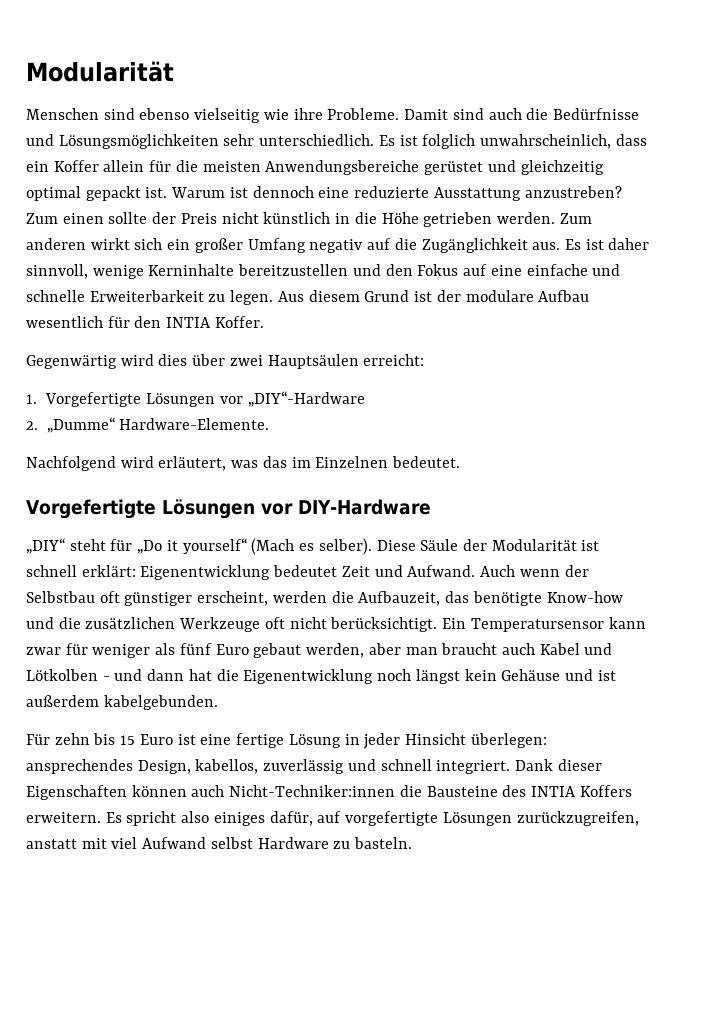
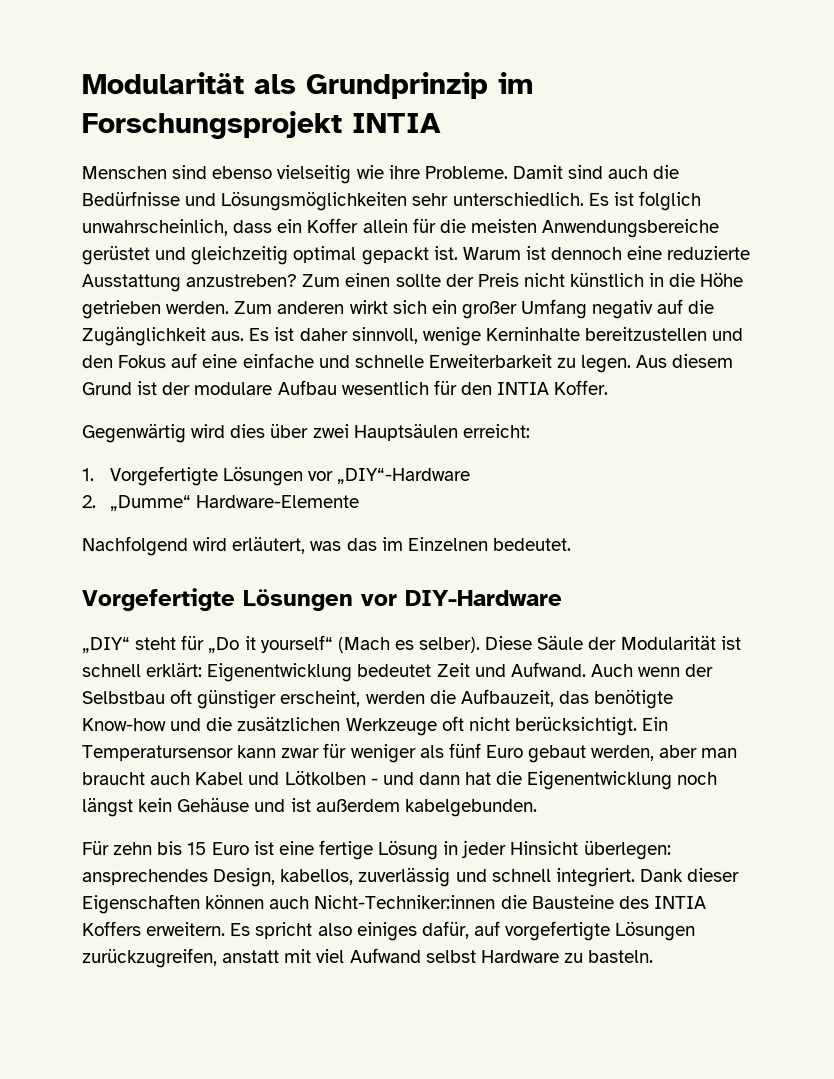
[26,61,174,82] Modularität -> [81,71,534,100] [81,111,441,140] Modularität als Grundprinzip im Forschungsprojekt INTIA
[119,418,270,430] Hardware-Elemente. -> [194,495,359,509] Hardware-Elemente

